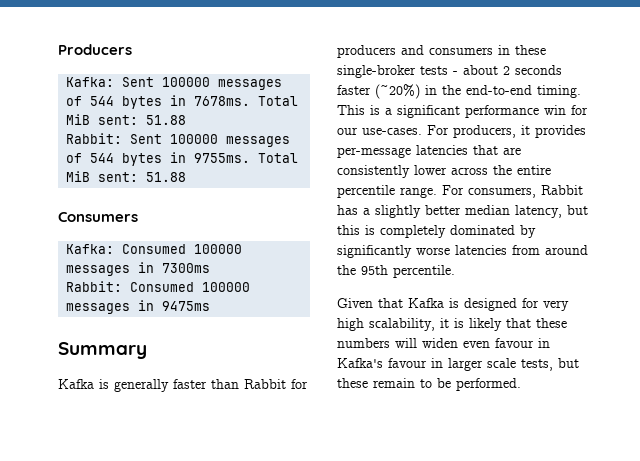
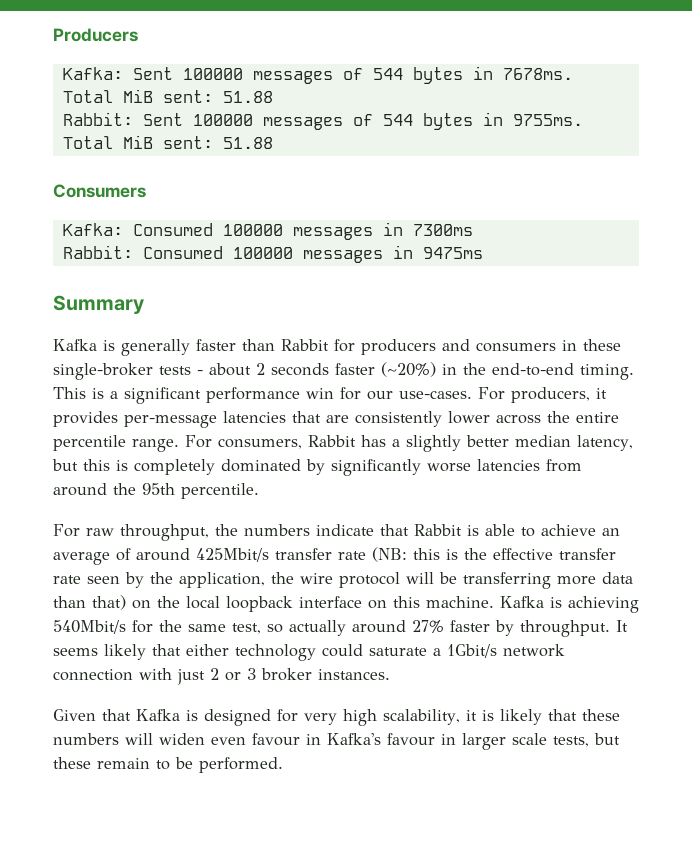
(455, 271) none -> [53,524,620,541] [53,547,616,565] [53,572,633,589] [53,595,639,613] [53,620,628,637] [53,644,565,661] [53,668,390,685] // For raw throughput, the numbers indicate that Rabbit is able to achieve an average of around 425Mbit/s transfer rate (NB: this is the effective transfer rate seen by the application, the wire protocol will be transferring more data than that) on the local loopback interface on this machine. Kafka is achieving 540Mbit/s for the same test, so actually around 27% faster by throughput. It seems likely that either technology could saturate a 1Gbit/s network connection with just 2 or 3 broker instances.

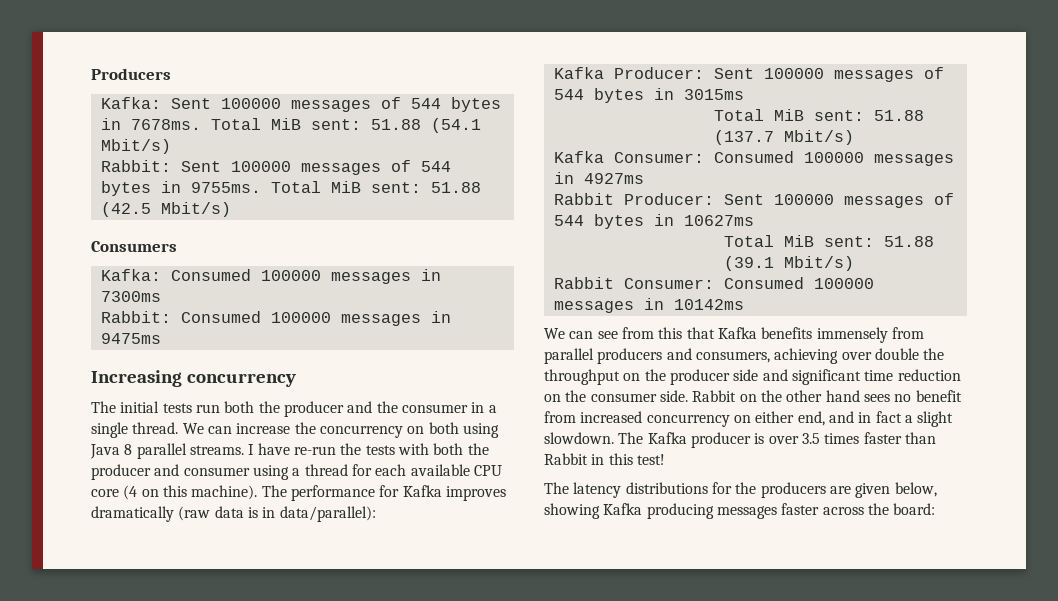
(273, 97) none -> [430,118,481,133] [100,139,171,154] (54.1 Mbit/s)
(273, 143) none -> [100,202,231,217] (42.5 Mbit/s)
[53,295,144,314] [53,339,621,356] [53,362,634,380] [53,387,607,404] [53,411,619,428] [53,435,633,452] [52,459,582,476] [53,483,259,499] [53,524,620,541] [53,547,616,565] [53,572,633,589] [53,595,639,613] [53,620,628,637] [53,644,565,661] [53,668,390,685] [53,709,620,726] [53,733,620,750] [53,757,283,773] Summary // Kafka is generally faster than Rabbit for producers and consumers in these single-broker tests - about 2 seconds faster (~20%) in the end-to-end timing. This is a significant performance win for our use-cases. For producers, it provides per-message latencies that are consistently lower across the entire percentile range. For consumers, Rabbit has a slightly better median latency, but this is completely dominated by significantly worse latencies from around the 95th percentile. // For raw throughput, the numbers indicate that Rabbit is able to achieve an average of around 425Mbit/s transfer rate (NB: this is the effective transfer rate seen by the application, the wire protocol will be transferring more data than that) on the local loopback interface on this machine. Kafka is achieving 540Mbit/s for the same test, so actually around 27% faster by throughput. It seems likely that either technology could saturate a 1Gbit/s network connection with just 2 or 3 broker instances. // Given that Kafka is designed for very high scalability, it is likely that these numbers will widen even favour in Kafka's favour in larger scale tests, but these remain to be performed. -> [91,370,296,387] [91,401,497,417] [91,422,499,438] [90,443,489,459] [91,464,502,480] [91,485,506,501] [91,506,376,522] [553,67,944,82] [553,88,744,103] [713,109,924,121] [713,130,854,145] [553,151,954,166] [553,172,644,184] [553,193,954,208] [553,214,754,229] [723,235,934,247] [723,256,854,271] [553,277,874,289] [553,298,744,313] [544,327,924,343] [544,348,945,364] [544,369,961,385] [544,390,962,402] [544,411,954,427] [544,432,936,448] [544,453,665,465] [544,482,937,498] [544,503,936,519] Increasing concurrency // The initial tests run both the producer and the consumer in a single thread. We can increase the concurrency on both using Java 8 parallel streams. I have re-run the tests with both the producer and consumer using a thread for each available CPU core (4 on this machine). The performance for Kafka improves dramatically (raw data is in data/parallel): // Kafka Producer: Sent 100000 messages of 544 bytes in 3015ms // Total MiB sent: 51.88 (137.7 Mbit/s) // Kafka Consumer: Consumed 100000 messages in 4927ms // Rabbit Producer: Sent 100000 messages of 544 bytes in 10627ms // Total MiB sent: 51.88 (39.1 Mbit/s) // Rabbit Consumer: Consumed 100000 messages in 10142ms // We can see from this that Kafka benefits immensely from parallel producers and consumers, achieving over double the throughput on the producer side and significant time reduction on the consumer side. Rabbit on the other hand sees no benefit from increased concurrency on either end, and in fact a slight slowdown. The Kafka producer is over 3.5 times faster than Rabbit in this test! // The latency distributions for the producers are given below, showing Kafka producing messages faster across the board:

